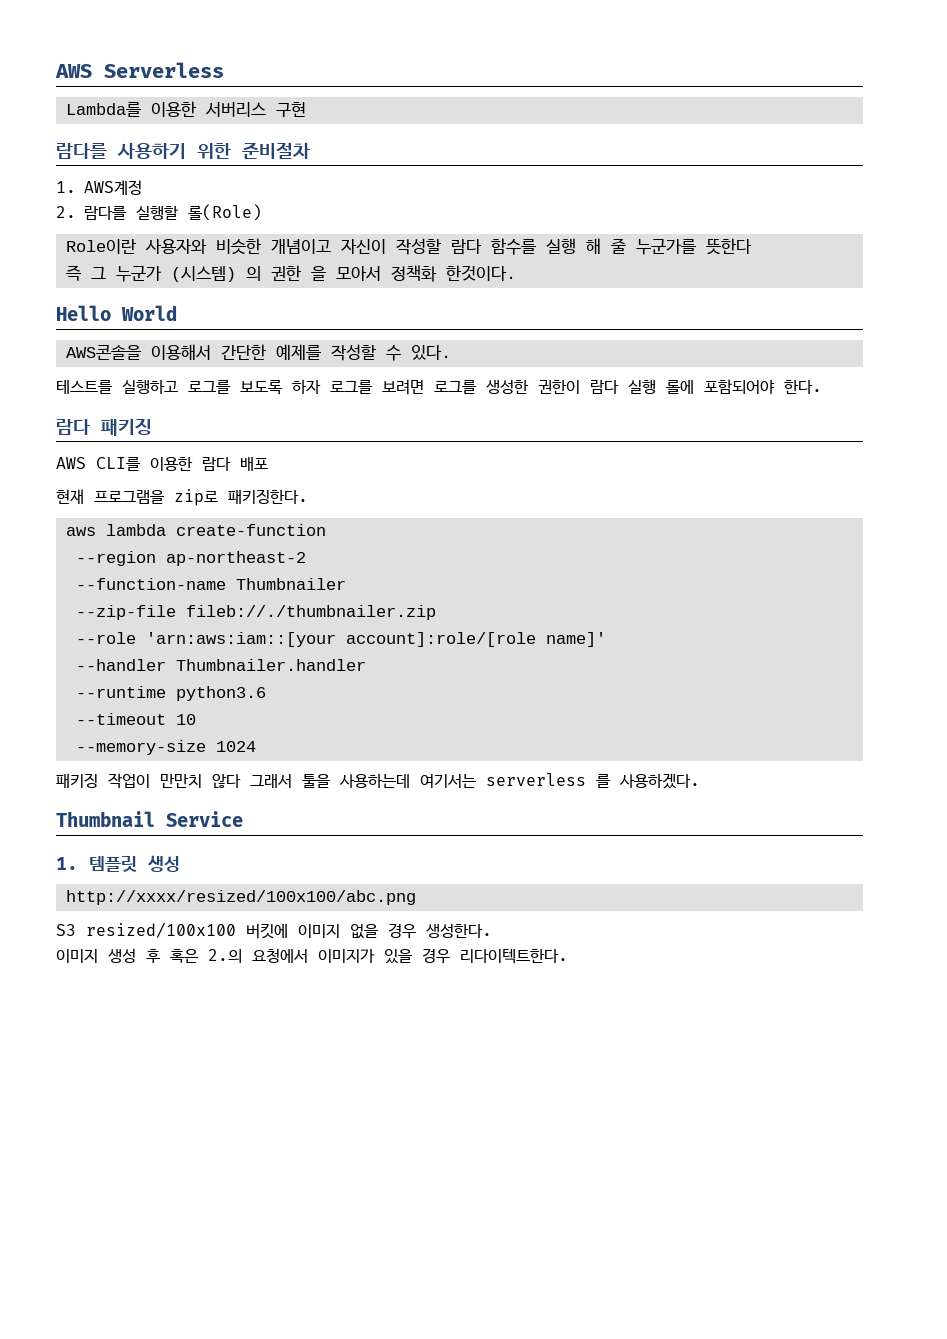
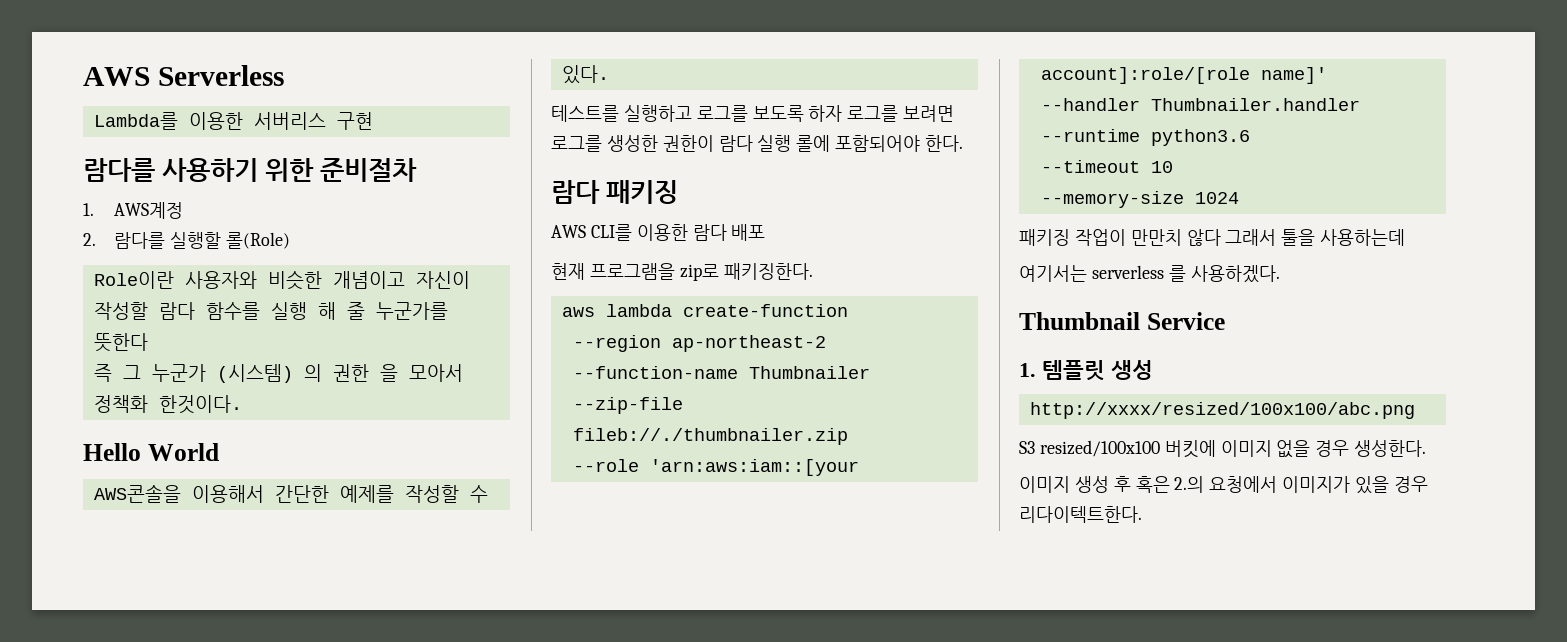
(410, 780) none -> (1406, 237) //

